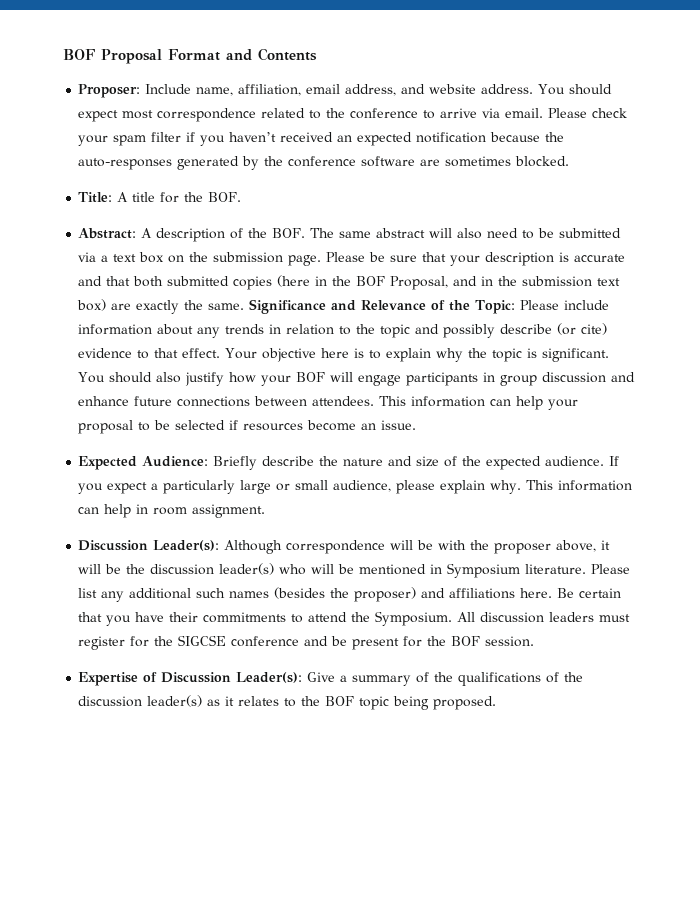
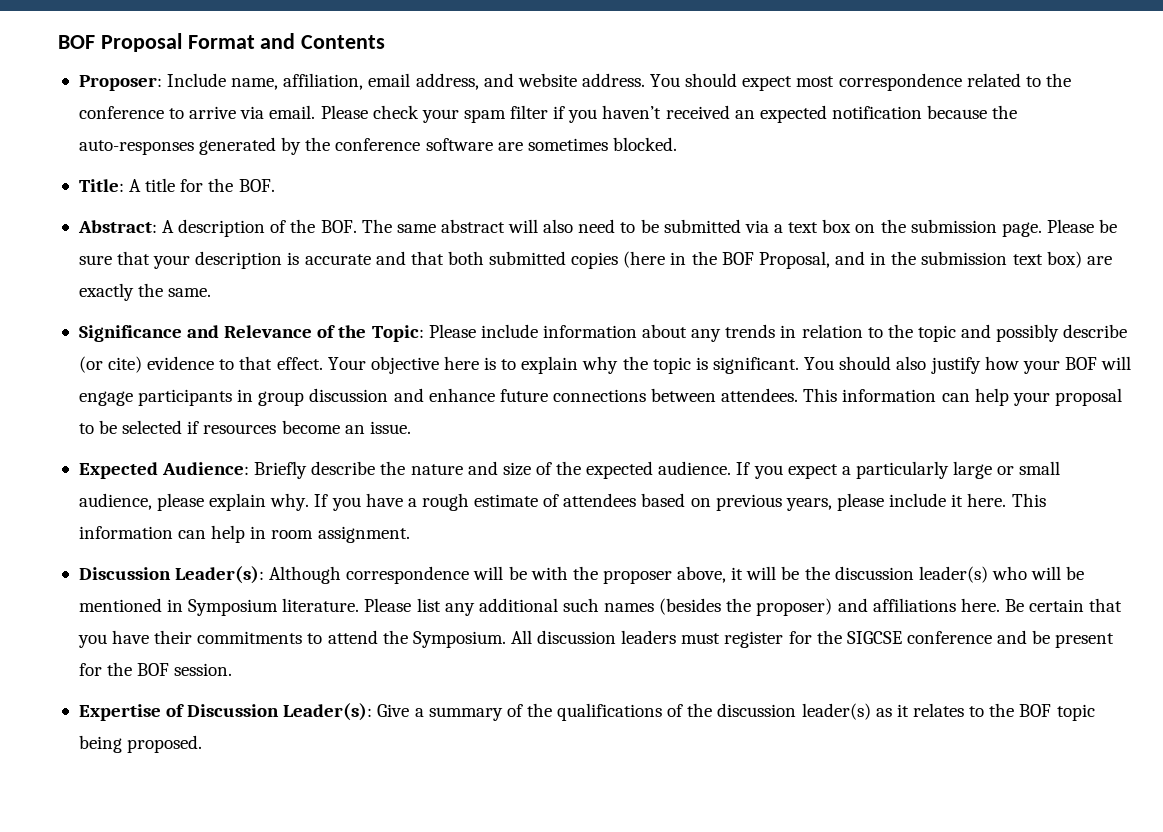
(245, 306) none -> (212, 292) //
(522, 487) none -> [314,493,1007,511] If you have a rough estimate of attendees based on previous years, please include it here.

